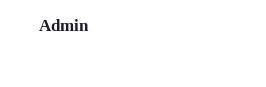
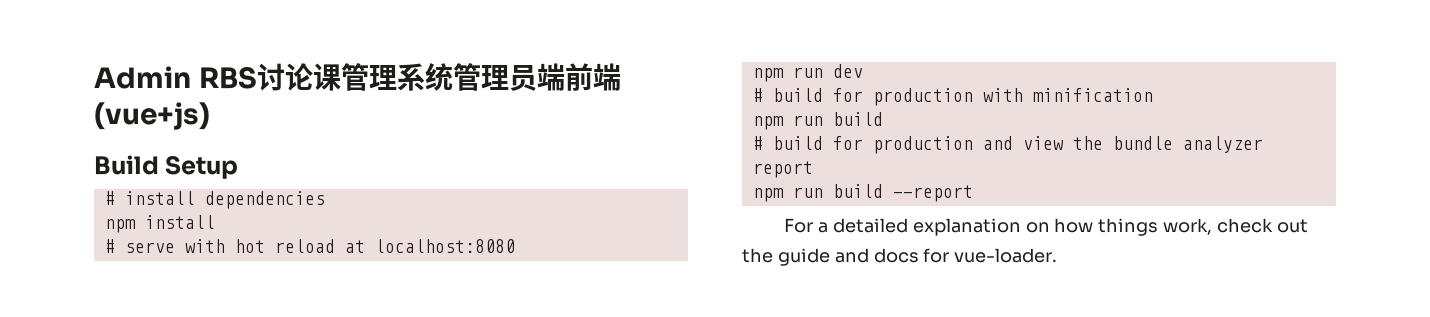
(89, 25) none -> [198,63,621,91] [94,102,210,130] [94,155,239,179] [104,191,325,209] [104,215,215,233] [104,239,515,253] [752,64,863,82] [752,88,1153,106] [752,112,883,130] [752,136,1263,154] [752,161,813,178] [752,184,973,202] [784,218,1308,236] [742,248,1058,266] RBS讨论课管理系统管理员端前端(vue+js) // Build Setup // # install dependencies // npm install // # serve with hot reload at localhost:8080 // npm run dev // # build for production with minification // npm run build // # build for production and view the bundle analyzer report // npm run build --report // For a detailed explanation on how things work, check out the guide and docs for vue-loader.

